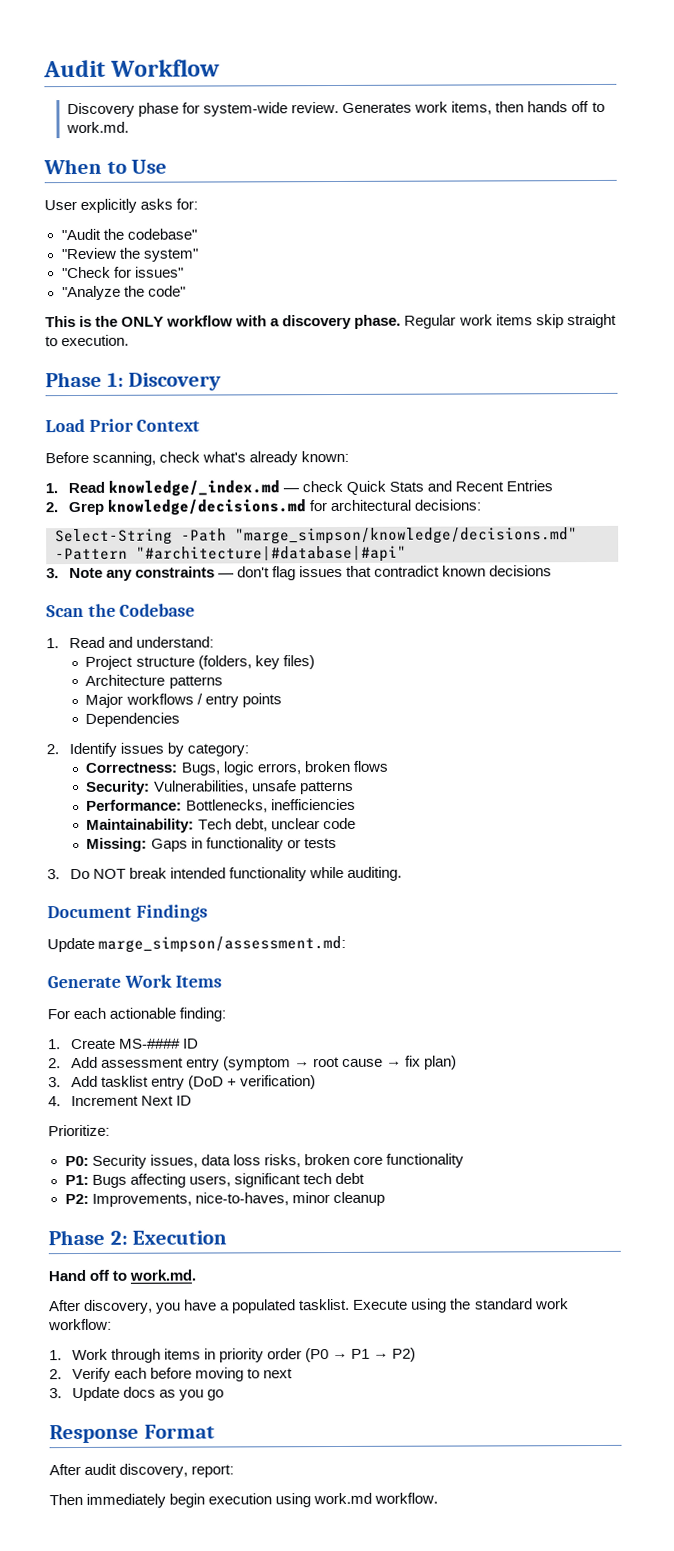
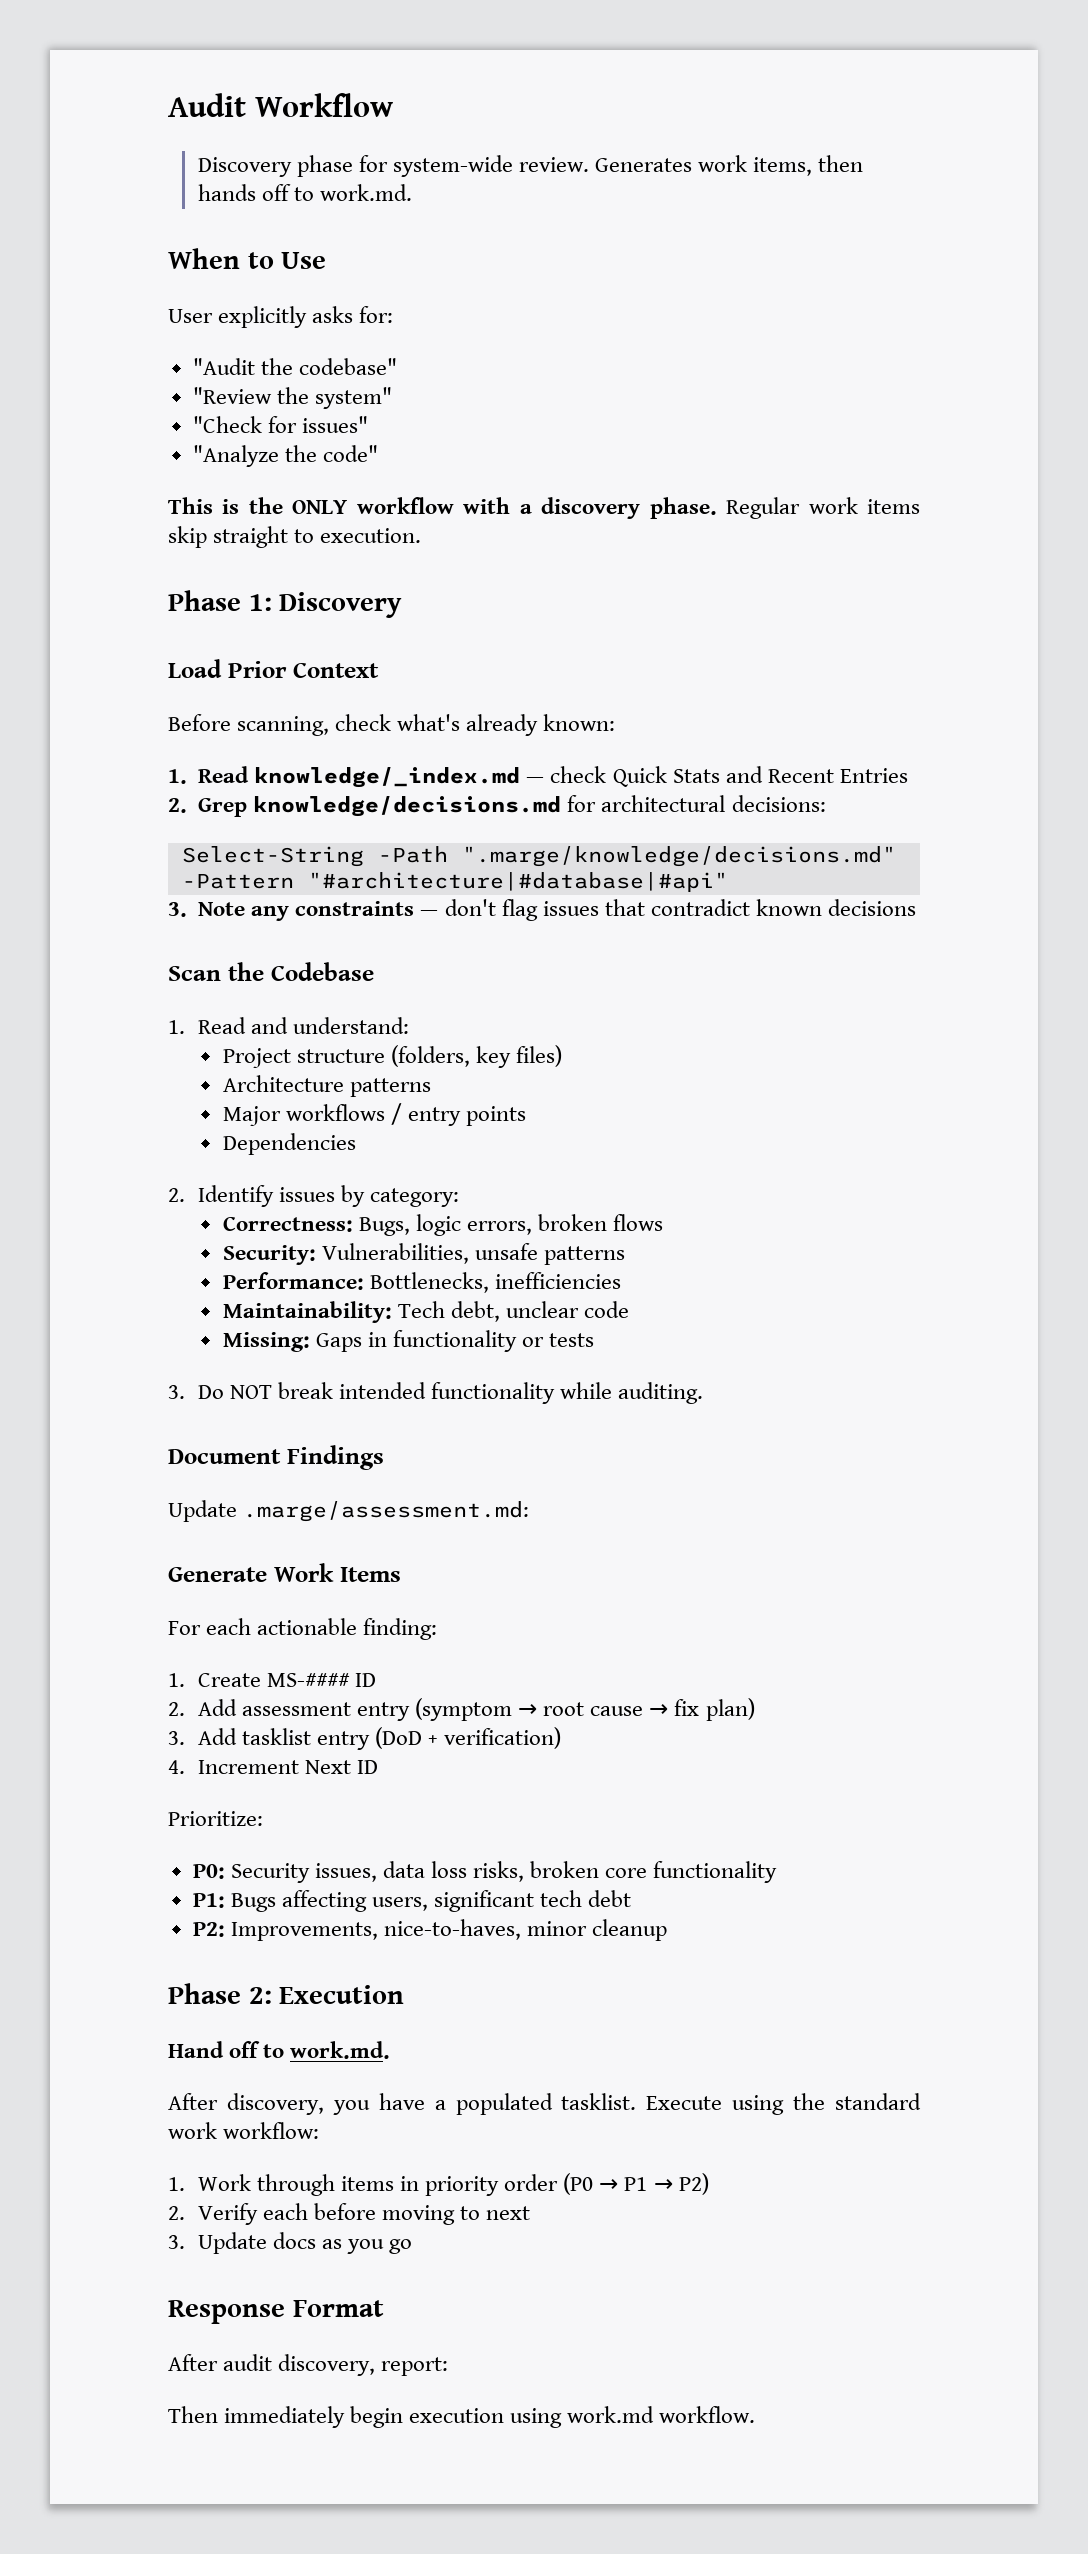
[235,527,578,545] "marge_simpson/knowledge/decisions.md" -> [461,846,896,867] ".marge/knowledge/decisions.md"
[98,935,347,953] marge_simpson/assessment.md: -> [243,1501,530,1522] .marge/assessment.md:

